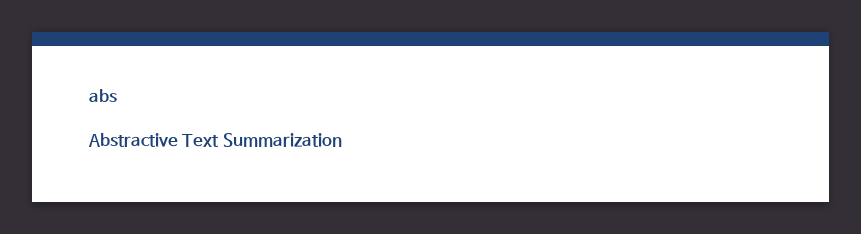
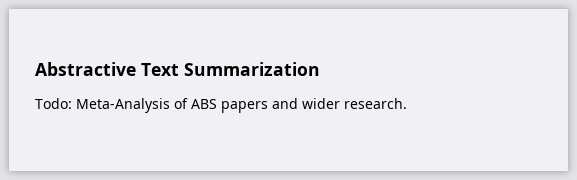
[89,89,117,103] abs // -> (35, 69) none
(342, 140) none -> [35,98,407,113] // Todo: Meta-Analysis of ABS papers and wider research.

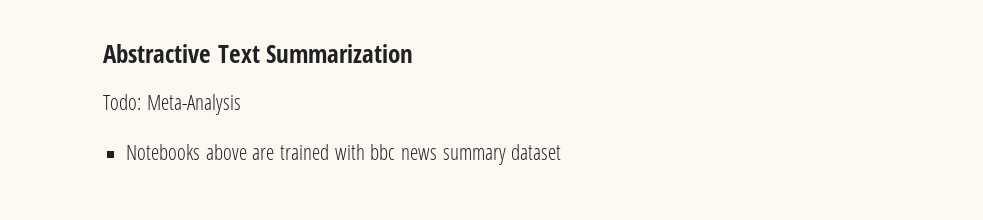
[174,98,407,113] of ABS papers and wider research. -> [126,144,562,165] // Notebooks above are trained with bbc news summary dataset

